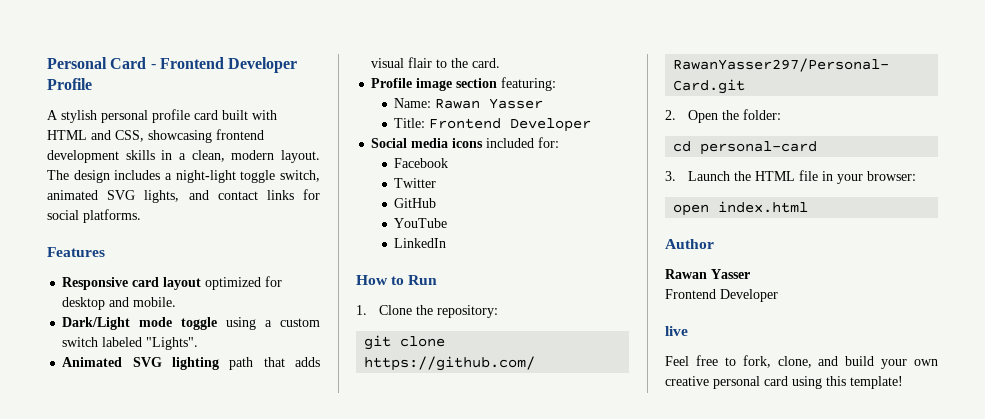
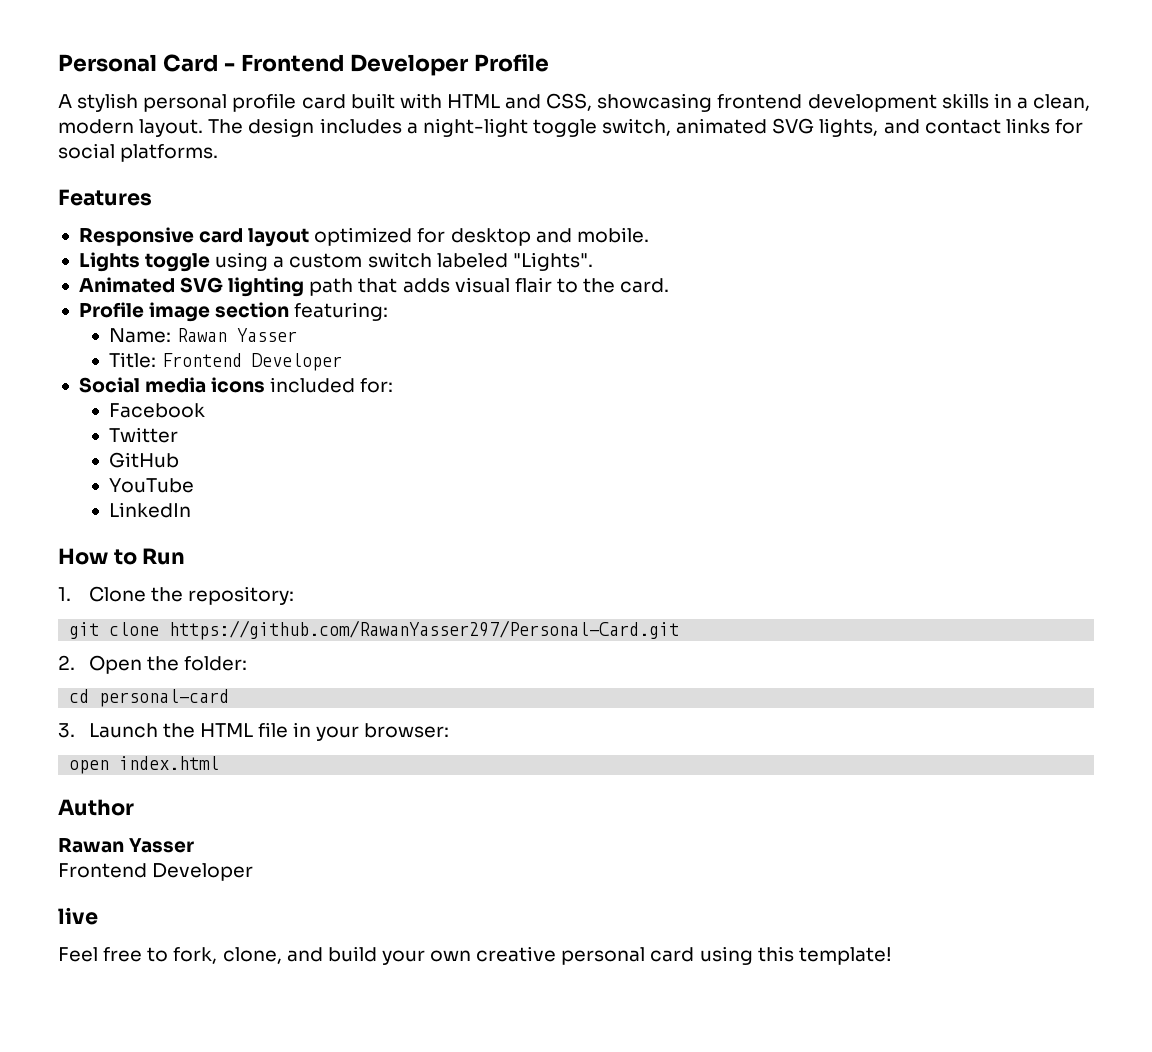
[62,317,173,330] Dark/Light mode -> [78,252,140,272] Lights

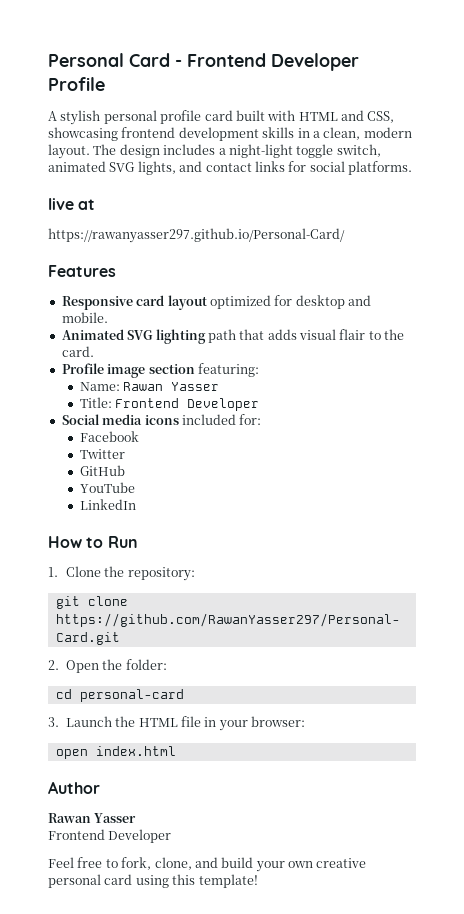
(219, 153) none -> [48,198,96,210] [48,228,345,243] // live at // https://rawanyasser297.github.io/Personal-Card/
[78,252,593,272] // Lights toggle using a custom switch labeled "Lights". -> (108, 317) none
[58,907,98,925] // live -> (172, 836) none

